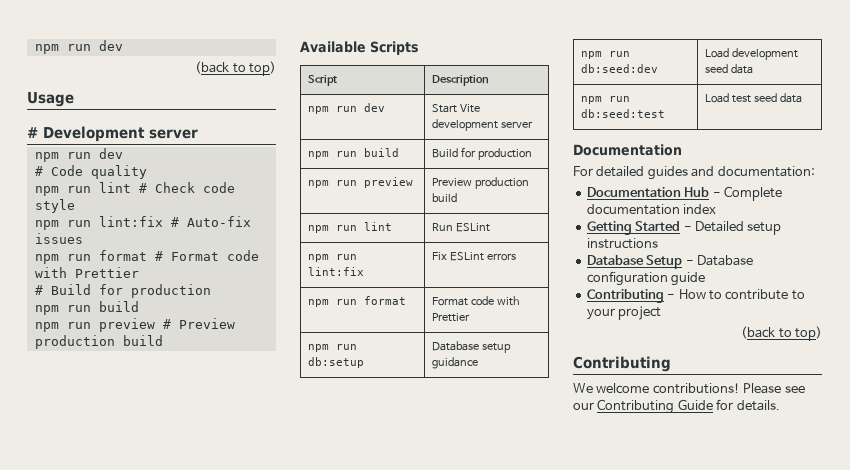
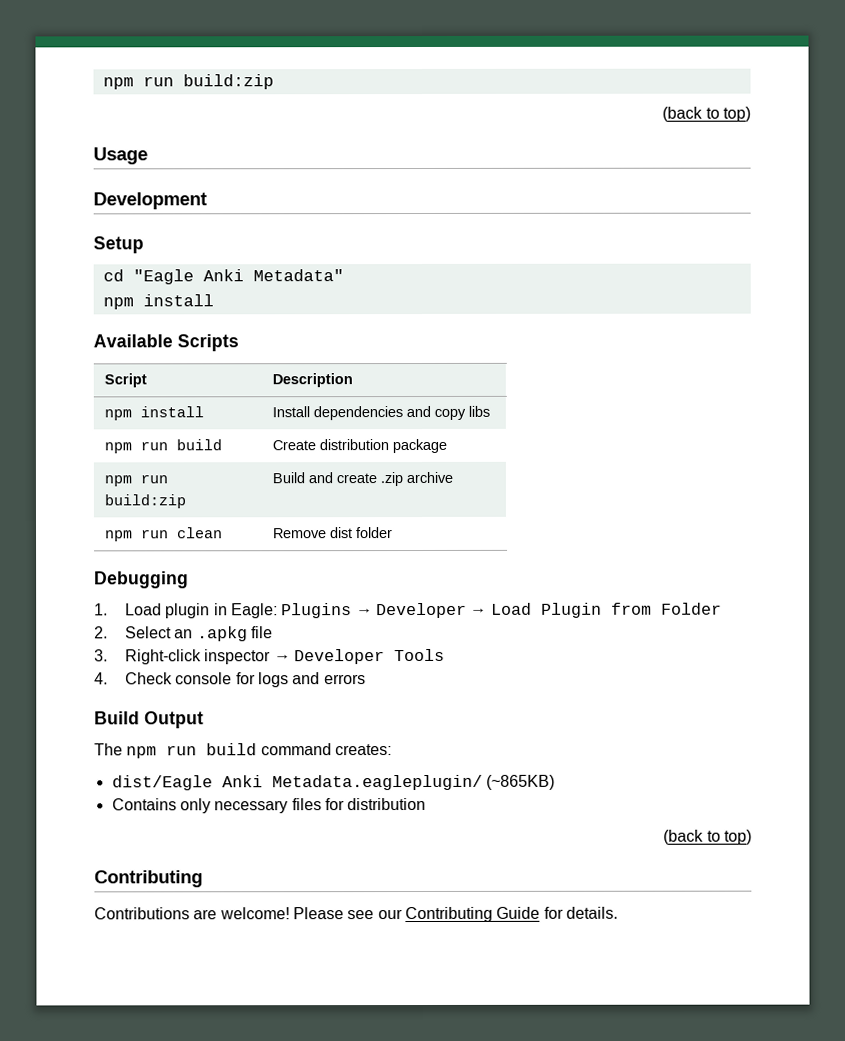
[34,40,123,54] npm run dev -> [102,74,274,90] npm run build:zip
[27,127,38,138] # -> (148, 156) none
[149,129,198,139] [34,148,123,162] [34,165,147,179] [34,182,235,196] [34,199,75,213] [34,216,251,230] [34,233,83,244] [34,250,259,264] [34,267,139,278] [34,284,211,298] [34,301,139,315] [34,318,235,332] [34,335,163,349] server // npm run dev // # Code quality // npm run lint # Check code style // npm run lint:fix # Auto-fix issues // npm run format # Format code with Prettier // # Build for production // npm run build // npm run preview # Preview production build -> [93,236,144,254] [102,269,344,285] [102,294,214,310] // Setup // cd "Eagle Anki Metadata" // npm install
[336,103,386,112] [432,104,481,113] [432,119,534,131] run dev | Start Vite development server -> [140,406,205,418] [272,405,491,421] install | Install dependencies and copy libs
[432,147,533,160] [308,177,414,188] [432,177,530,189] [432,193,458,202] [308,222,393,233] [432,223,491,232] [308,254,358,262] [308,267,365,276] [432,252,517,261] [308,296,407,307] [432,296,521,306] [432,313,471,322] [308,344,358,352] [308,357,365,368] [432,341,512,353] [432,357,479,369] [581,51,631,59] [581,64,659,73] [705,48,799,60] [705,64,754,74] [581,96,631,104] [581,109,666,118] [705,93,803,103] [573,144,682,156] [573,166,815,180] [586,186,782,201] [586,204,717,215] [586,221,782,235] [586,238,658,249] [586,255,753,269] [586,271,706,286] [586,289,805,303] [586,306,662,320] Build for production // npm run preview | Preview production build // npm run lint | Run ESLint // npm run lint:fix | Fix ESLint errors // npm run format | Format code with Prettier // npm run db:setup | Database setup guidance // npm run db:seed:dev | Load development seed data // npm run db:seed:test | Load test seed data // Documentation // For detailed guides and documentation: // Documentation Hub - Complete documentation index // Getting Started - Detailed setup instructions // Database Setup - Database configuration guide // Contributing - How to contribute to your project -> [272,438,448,454] [104,474,169,487] [104,494,187,509] [272,471,454,487] [105,527,224,542] [273,527,394,539] [94,571,189,589] [94,602,722,619] [94,626,274,642] [94,648,446,665] [94,672,366,688] [94,711,204,729] [94,743,392,759] [111,774,555,791] [111,797,427,814] Create distribution package // npm run build:zip | Build and create .zip archive // npm run clean | Remove dist folder // Debugging // 1. Load plugin in Eagle: Plugins → Developer → Load Plugin from Folder // 2. Select an .apkg file // 3. Right-click inspector → Developer Tools // 4. Check console for logs and errors // Build Output // The npm run build command creates: // dist/Eagle Anki Metadata.eagleplugin/ (~865KB) // Contains only necessary files for distribution
[573,383,740,394] We welcome contributions! -> [94,907,290,920] Contributions are welcome!

